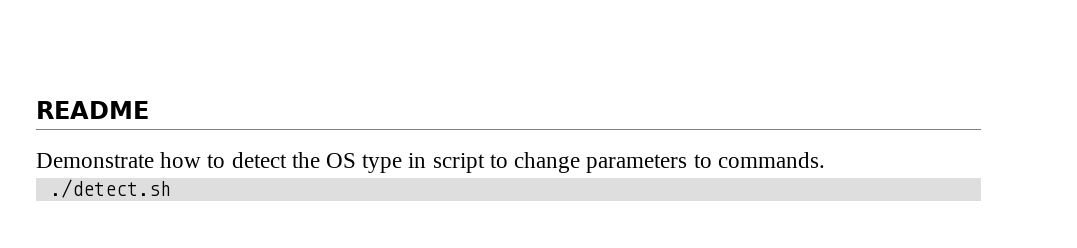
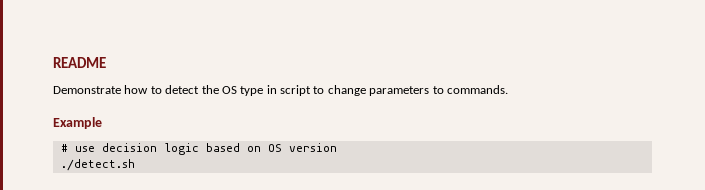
(825, 160) none -> [53,117,102,129] [60,143,337,155] // Example // # use decision logic based on OS version

